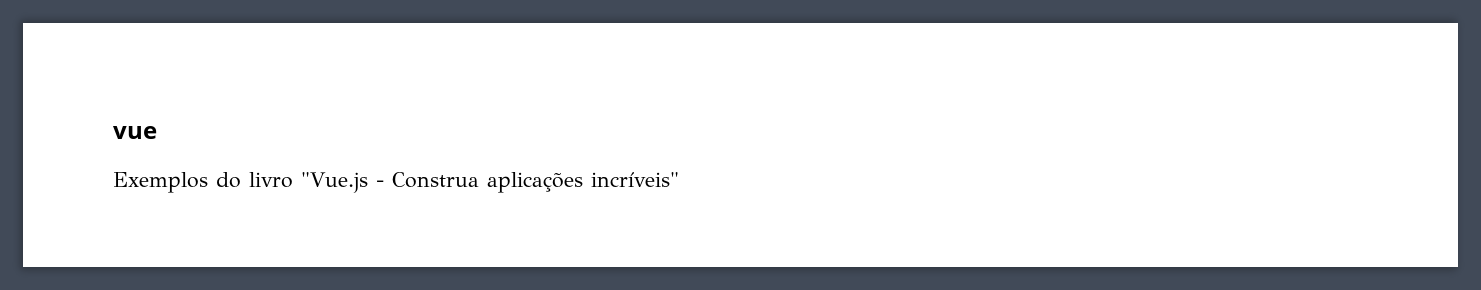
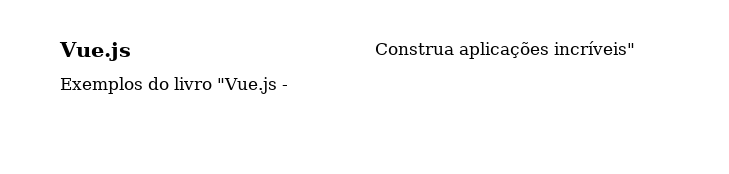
[113,126,157,139] vue -> [59,42,131,61] Vue.js

